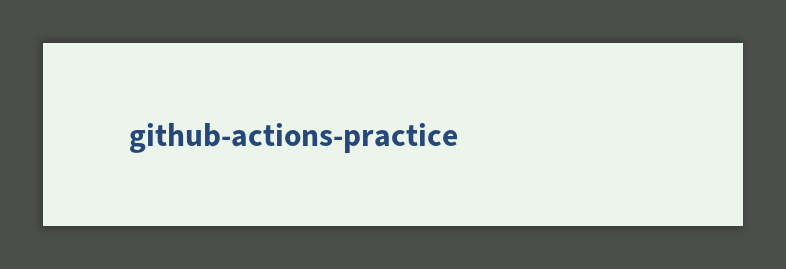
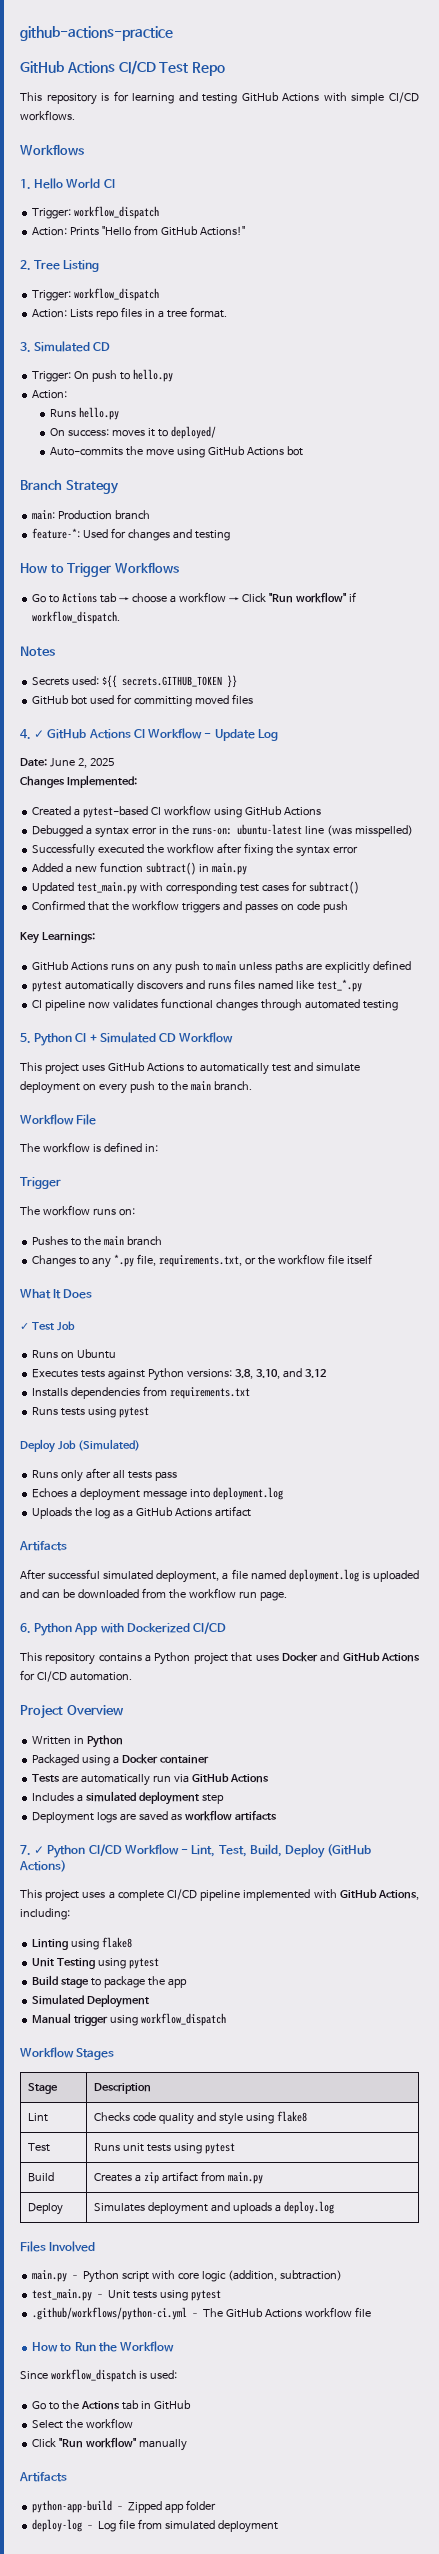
(458, 138) none -> [20,60,226,76] [20,91,419,105] [20,110,75,121] [20,144,84,156] [20,178,115,189] [32,206,160,219] [32,225,245,236] [20,260,100,272] [32,288,160,301] [32,307,227,320] [20,341,111,352] [32,369,173,382] [32,390,68,399] [50,407,120,420] [50,426,216,439] [50,446,303,458] [20,480,119,494] [32,510,151,520] [32,528,230,541] [20,562,179,577] [32,592,356,603] [32,611,121,624] [20,646,55,656] [32,675,238,688] [32,694,253,707] [20,728,278,741] [20,758,114,768] [20,775,137,788] [32,805,321,818] [32,824,413,838] [32,843,358,857] [32,862,247,875] [32,881,359,894] [32,900,348,913] [20,932,95,944] [32,960,411,974] [32,979,362,993] [32,998,398,1011] [20,1032,234,1046] [20,1062,360,1075] [20,1081,252,1094] [20,1114,97,1125] [20,1142,158,1153] [20,1177,61,1189] [20,1205,135,1216] [32,1236,162,1246] [32,1254,372,1268] [20,1289,93,1299] [20,1321,75,1331] [32,1349,117,1359] [32,1368,326,1381] [32,1386,251,1399] [32,1407,150,1418] [20,1439,140,1453] [32,1468,177,1482] [32,1487,283,1501] [32,1506,251,1519] [19,1541,67,1551] [20,1569,419,1583] [20,1588,287,1601] [20,1622,227,1636] [20,1652,421,1665] [20,1670,132,1682] [20,1705,124,1719] [32,1735,124,1748] [32,1754,209,1766] [32,1773,269,1786] [32,1791,224,1805] [32,1810,277,1824] [20,1844,372,1858] [19,1860,66,1872] [20,1889,419,1902] [20,1908,70,1920] [32,1937,133,1950] [32,1958,160,1969] [32,1975,187,1988] [32,1994,150,2008] [32,2013,227,2026] [20,2047,115,2060] [28,2083,59,2094] [94,2083,152,2094] [28,2113,49,2122] [94,2111,308,2125] [28,2143,51,2152] [94,2143,236,2154] [28,2172,55,2182] [94,2171,264,2184] [28,2203,64,2215] [94,2201,335,2215] [20,2241,96,2252] [32,2270,342,2283] [32,2289,221,2301] [32,2307,371,2320] [32,2341,175,2352] [20,2369,177,2382] [32,2400,191,2410] [32,2418,134,2429] [32,2437,188,2451] [19,2472,67,2482] [32,2500,216,2513] [32,2519,278,2533] // GitHub Actions CI/CD Test Repo // This repository is for learning and testing GitHub Actions with simple CI/CD workflows. // Workflows // 1. Hello World CI // Trigger: workflow_dispatch // Action: Prints "Hello from GitHub Actions!" // 2. Tree Listing // Trigger: workflow_dispatch // Action: Lists repo files in a tree format. // 3. Simulated CD // Trigger: On push to hello.py // Action: // Runs hello.py // On success: moves it to deployed/ // Auto-commits the move using GitHub Actions bot // Branch Strategy // main: Production branch // feature-*: Used for changes and testing // How to Trigger Workflows // Go to Actions tab → choose a workflow → Click "Run workflow" if workflow_dispatch. // Notes // Secrets used: ${{ secrets.GITHUB_TOKEN }} // GitHub bot used for committing moved files // 4. ✓ GitHub Actions CI Workflow - Update Log // Date: June 2, 2025 // Changes Implemented: // Created a pytest-based CI workflow using GitHub Actions // Debugged a syntax error in the runs-on: ubuntu-latest line (was misspelled) // Successfully executed the workflow after fixing the syntax error // Added a new function subtract() in main.py // Updated test_main.py with corresponding test cases for subtract() // Confirmed that the workflow triggers and passes on code push // Key Learnings: // GitHub Actions runs on any push to main unless paths are explicitly defined // pytest automatically discovers and runs files named like test_*.py // CI pipeline now validates functional changes through automated testing // 5. Python CI + Simulated CD Workflow // This project uses GitHub Actions to automatically test and simulate deployment on every push to the main branch. // Workflow File // The workflow is defined in: // Trigger // The workflow runs on: // Pushes to the main branch // Changes to any *.py file, requirements.txt, or the workflow file itself // What It Does // ✓ Test Job // Runs on Ubuntu // Executes tests against Python versions: 3.8, 3.10, and 3.12 // Installs dependencies from requirements.txt // Runs tests using pytest // Deploy Job (Simulated) // Runs only after all tests pass // Echoes a deployment message into deployment.log // Uploads the log as a GitHub Actions artifact // Artifacts // After successful simulated deployment, a file named deployment.log is uploaded and can be downloaded from the workflow run page. // 6. Python App with Dockerized CI/CD // This repository contains a Python project that uses Docker and GitHub Actions for CI/CD automation. // Project Overview // Written in Python // Packaged using a Docker container // Tests are automatically run via GitHub Actions // Includes a simulated deployment step // Deployment logs are saved as workflow artifacts // 7. ✓ Python CI/CD Workflow - Lint, Test, Build, Deploy (GitHub Actions) // This project uses a complete CI/CD pipeline implemented with GitHub Actions, including: // Linting using flake8 // Unit Testing using pytest // Build stage to package the app // Simulated Deployment // Manual trigger using workflow_dispatch // Workflow Stages // Stage | Description // Lint | Checks code quality and style using flake8 // Test | Runs unit tests using pytest // Build | Creates a zip artifact from main.py // Deploy | Simulates deployment and uploads a deploy.log // Files Involved // main.py – Python script with core logic (addition, subtraction) // test_main.py – Unit tests using pytest // .github/workflows/python-ci.yml – The GitHub Actions workflow file // How to Run the Workflow // Since workflow_dispatch is used: // Go to the Actions tab in GitHub // Select the workflow // Click "Run workflow" manually // Artifacts // python-app-build – Zipped app folder // deploy-log – Log file from simulated deployment

